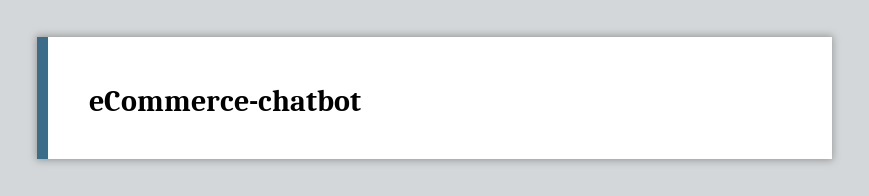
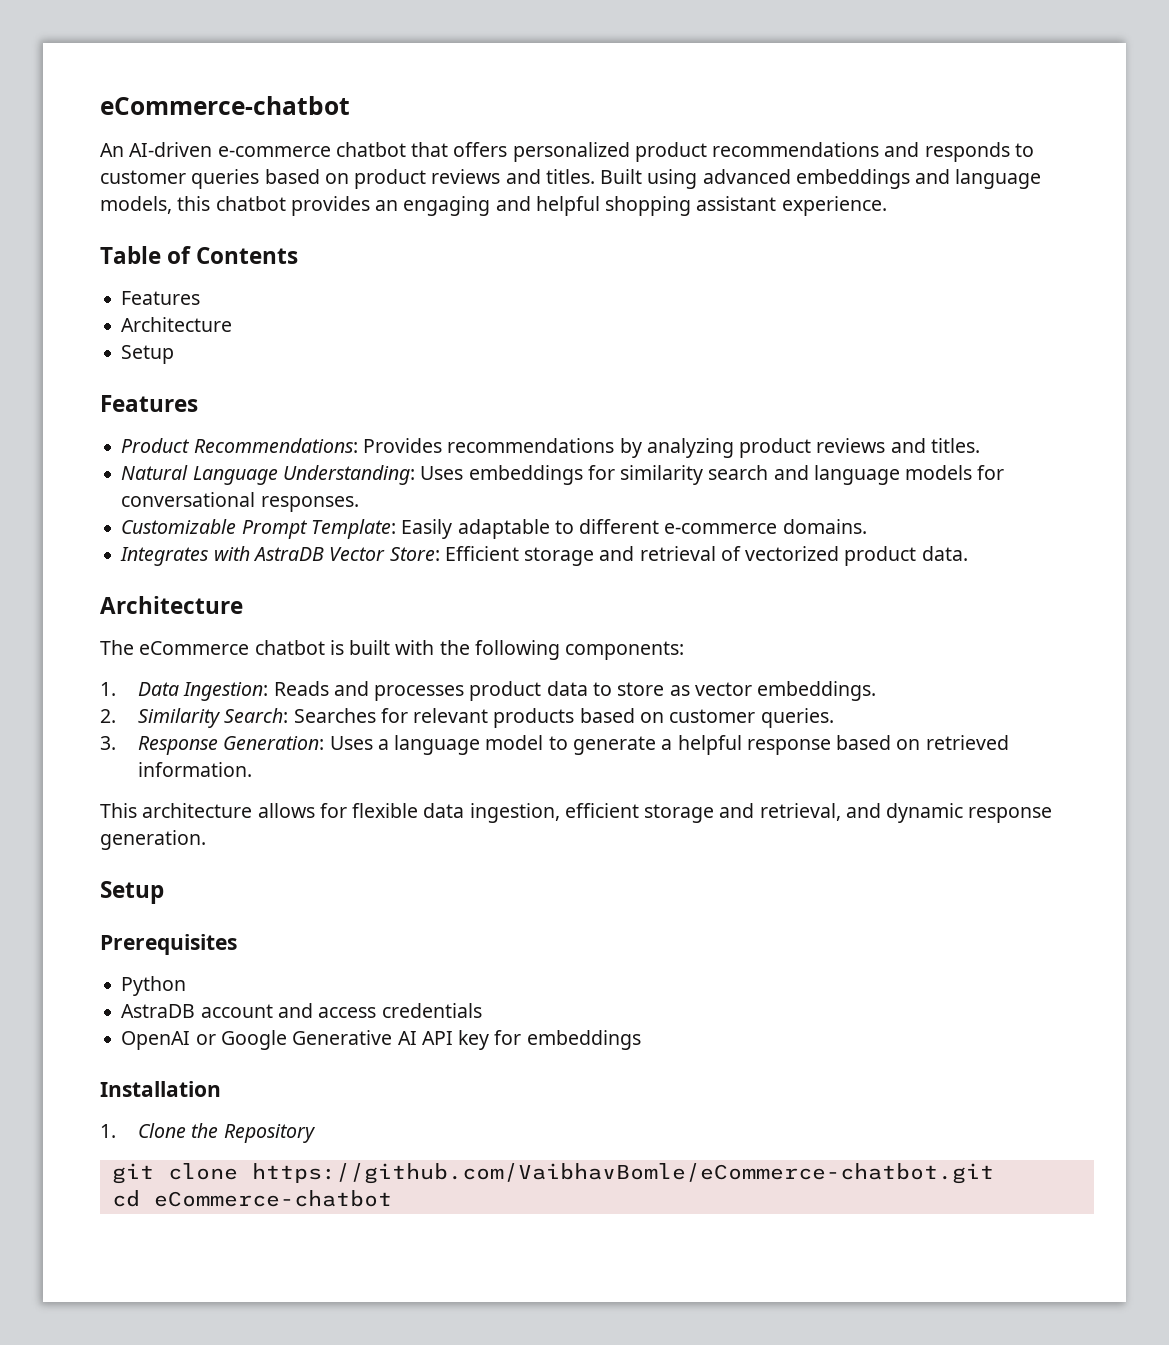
[89,89,361,111] eCommerce-chatbot -> [100,96,350,115] [100,142,1034,162] [100,169,1042,189] [100,196,887,216] [100,246,299,264] [121,291,201,305] [121,317,233,332] [121,345,175,364] [100,395,198,412] [121,438,980,458] [121,465,1005,485] [121,492,359,512] [121,519,867,539] [120,546,968,566] [100,596,243,614] [100,640,685,660] [100,681,877,701] [100,708,834,728] [100,735,1009,755] [138,762,253,777] [100,803,1053,823] [100,830,206,850] [100,881,164,904] [100,934,237,955] [121,976,187,996] [121,1003,482,1018] [121,1030,641,1050] [100,1081,221,1097] [100,1123,316,1143] [111,1163,994,1184] [111,1190,392,1207] eCommerce-chatbot // An AI-driven e-commerce chatbot that offers personalized product recommendations and responds to customer queries based on product reviews and titles. Built using advanced embeddings and language models, this chatbot provides an engaging and helpful shopping assistant experience. // Table of Contents // Features // Architecture // Setup // Features // Product Recommendations: Provides recommendations by analyzing product reviews and titles. // Natural Language Understanding: Uses embeddings for similarity search and language models for conversational responses. // Customizable Prompt Template: Easily adaptable to different e-commerce domains. // Integrates with AstraDB Vector Store: Efficient storage and retrieval of vectorized product data. // Architecture // The eCommerce chatbot is built with the following components: // 1. Data Ingestion: Reads and processes product data to store as vector embeddings. // 2. Similarity Search: Searches for relevant products based on customer queries. // 3. Response Generation: Uses a language model to generate a helpful response based on retrieved information. // This architecture allows for flexible data ingestion, efficient storage and retrieval, and dynamic response generation. // Setup // Prerequisites // Python // AstraDB account and access credentials // OpenAI or Google Generative AI API key for embeddings // Installation // 1. Clone the Repository // git clone https://github.com/VaibhavBomle/eCommerce-chatbot.git // cd eCommerce-chatbot

